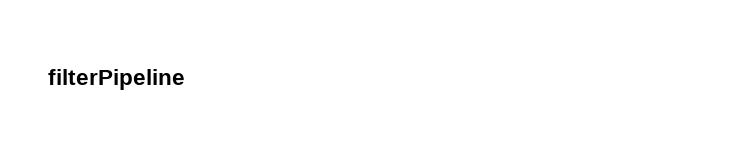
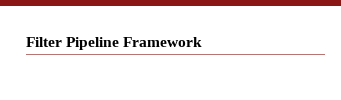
[48,69,185,90] filterPipeline -> [26,37,203,50] Filter Pipeline Framework

